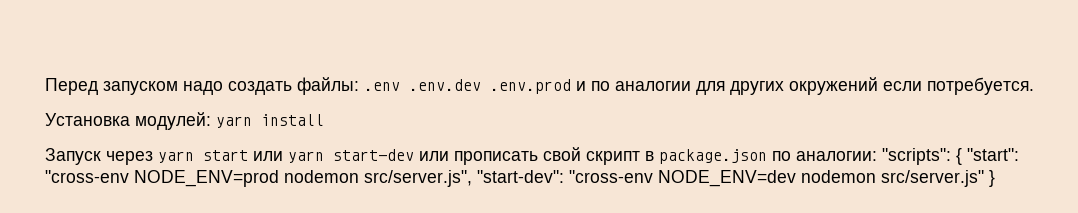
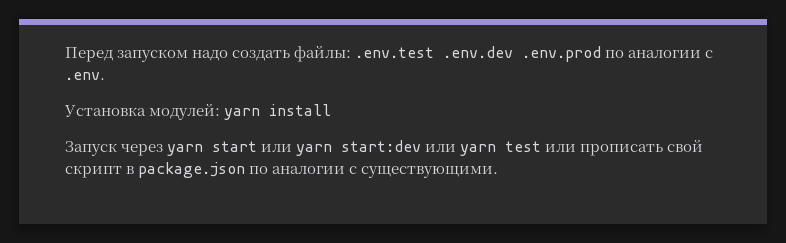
[364,82,400,91] .env -> [355,47,435,58] .env.test
[576,77,1034,95] и по аналогии для других окружений если потребуется. -> [605,50,714,58] [65,72,105,80] по аналогии с .env.
[333,149,414,161] start-dev -> [341,140,542,156] start:dev или yarn test
[796,148,1019,165] [45,170,995,187] аналогии: "scripts": { "start": "cross-env NODE_ENV=prod nodemon src/server.js", "start-dev": "cross-env NODE_ENV=dev nodemon src/server.js" } -> [272,166,499,178] аналогии c существующими.

